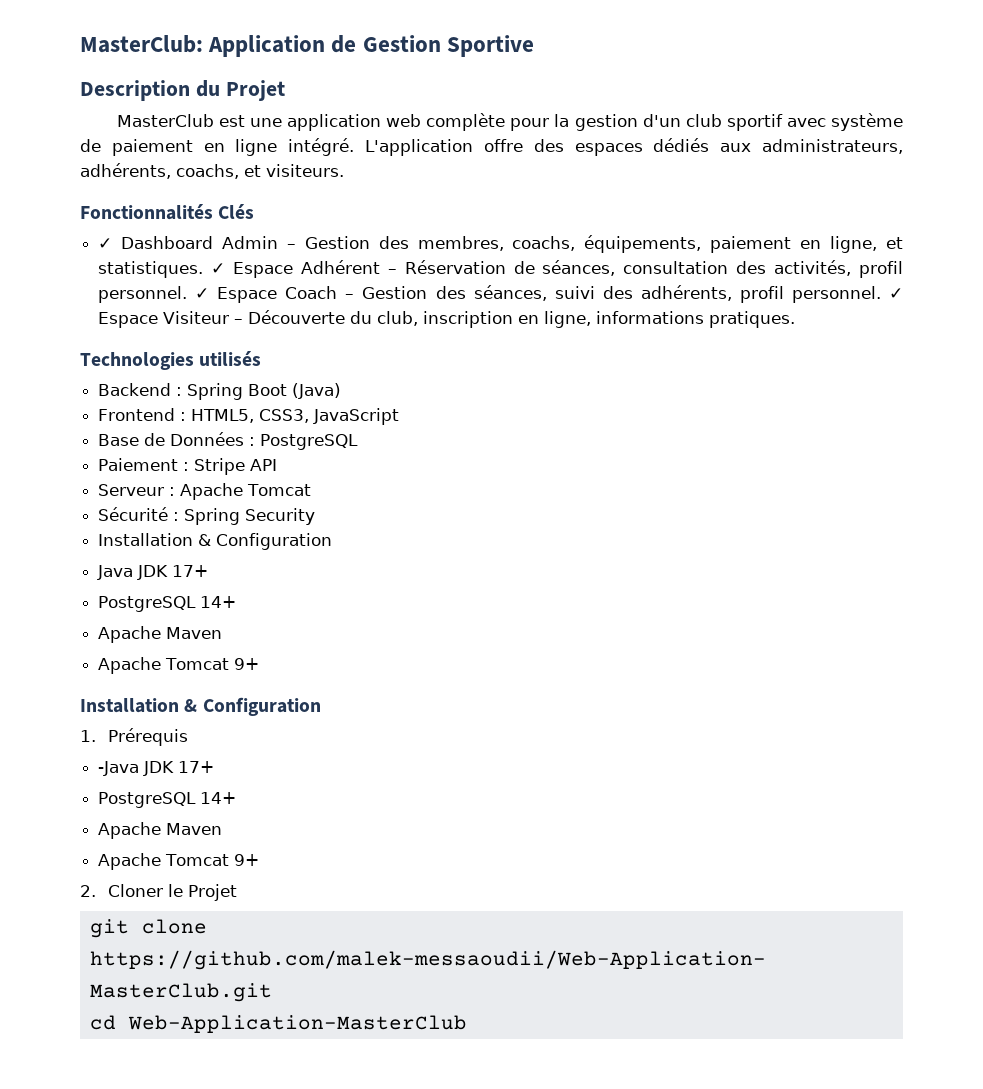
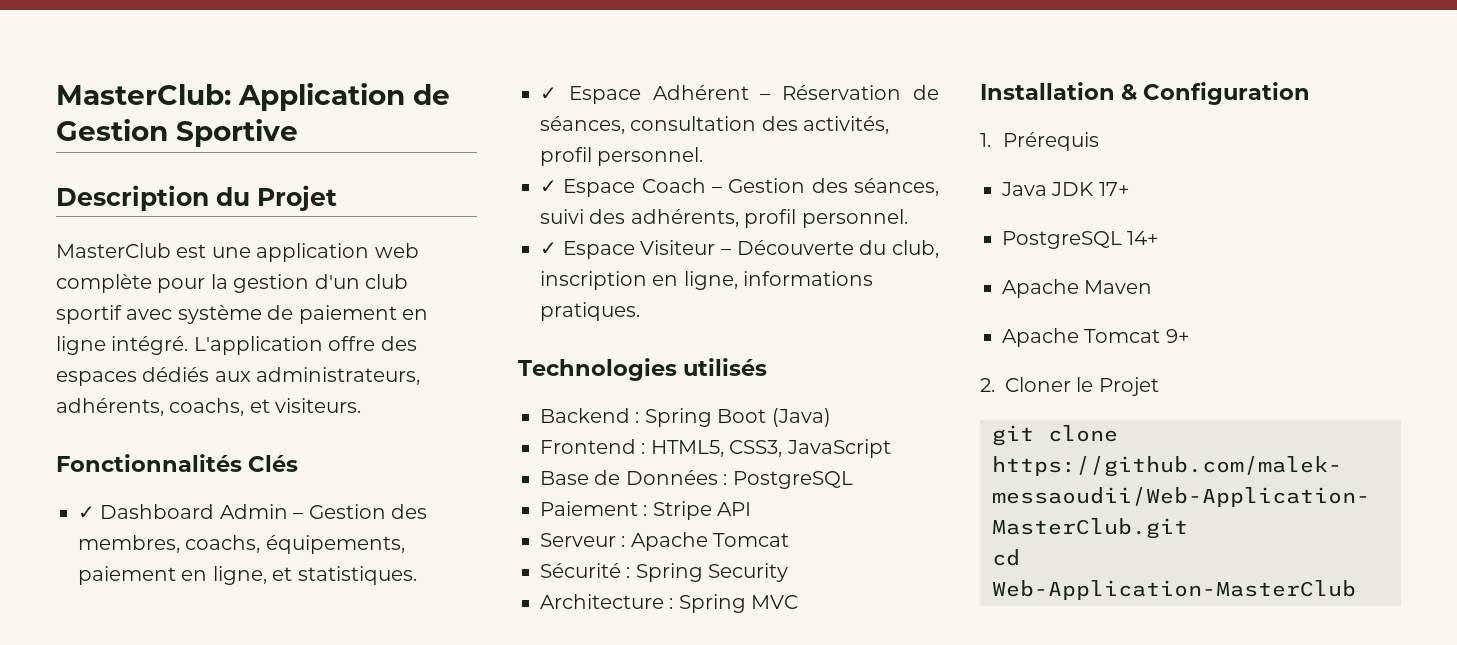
(204, 269) none -> (417, 575) //
(188, 294) none -> (704, 156) //
(881, 294) none -> (908, 218) //
[98,533,333,550] [97,565,209,580] [98,596,237,612] [98,626,223,643] [98,657,260,674] Installation & Configuration // Java JDK 17+ // PostgreSQL 14+ // Apache Maven // Apache Tomcat 9+ -> [540,594,799,613] Architecture : Spring MVC
[98,761,140,776] -Java -> [1001,182,1047,196] Java

